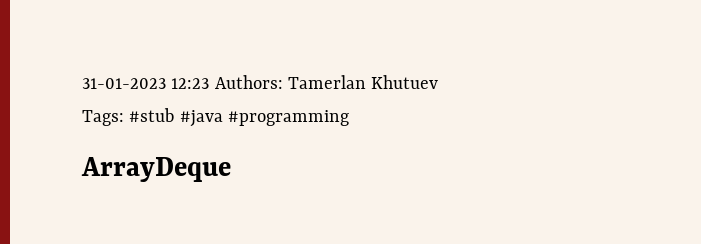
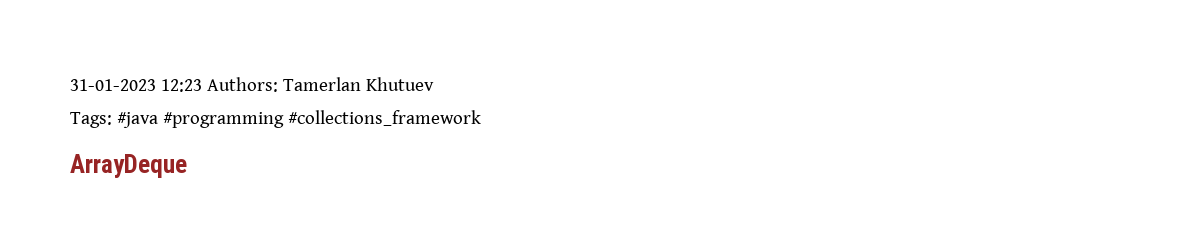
[129,108,175,122] #stub -> (112, 120) none
(349, 118) none -> [287,110,481,126] #collections_framework

